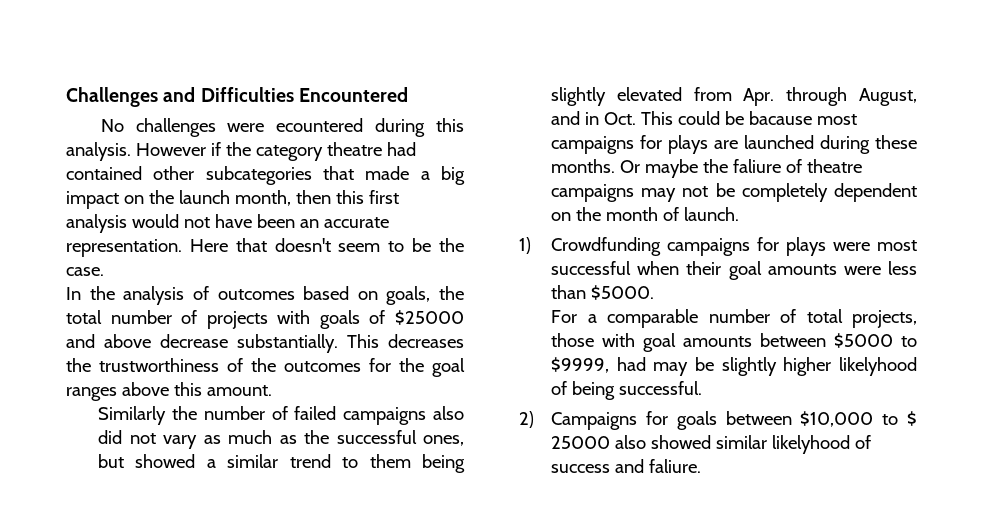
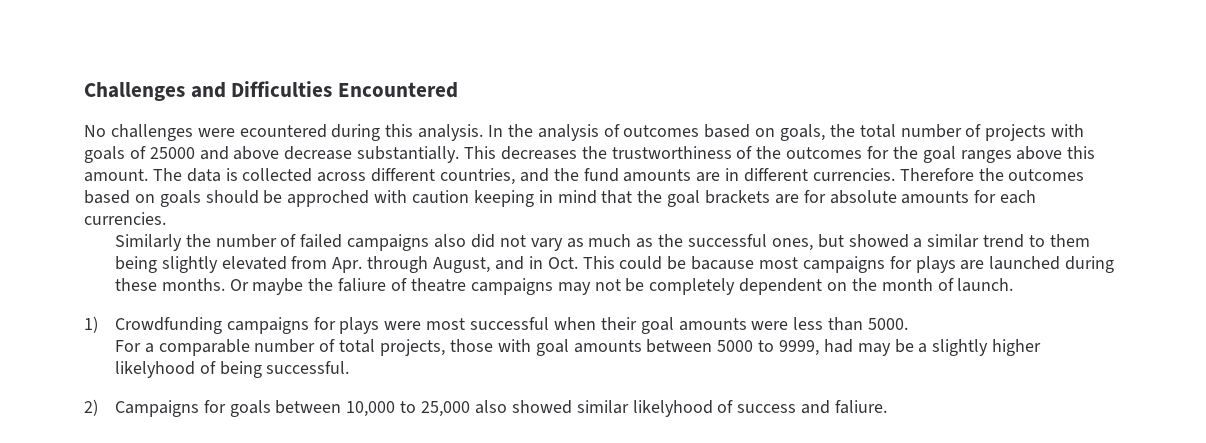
[135,142,416,161] [66,166,465,185] [66,190,399,209] [66,214,389,233] [66,238,465,257] [66,267,104,276] However if the category theatre had contained other subcategories that made a big impact on the launch month, then this first analysis would not have been an accurate representation. Here that doesn't seem to be the case. // -> (484, 132) none
[394,310,464,325] $25000 -> [149,147,195,159] 25000
(272, 390) none -> [152,168,1085,185] [84,190,1037,207] [84,212,166,225] The data is collected across different countries, and the fund amounts are in different currencies. Therefore the outcomes based on goals should be approched with caution keeping in mind that the goal brackets are for absolute amounts for each currencies.
[591,285,655,300] $5000. -> [867,318,908,330] 5000.
[834,333,917,348] [551,357,610,373] $5000 to $9999, -> [717,340,819,356] 5000 to 9999,
(715, 364) none -> [918,343,928,353] a
[800,411,917,427] [551,436,611,449] $10,000 to $ 25000 -> [346,401,471,417] 10,000 to 25,000

